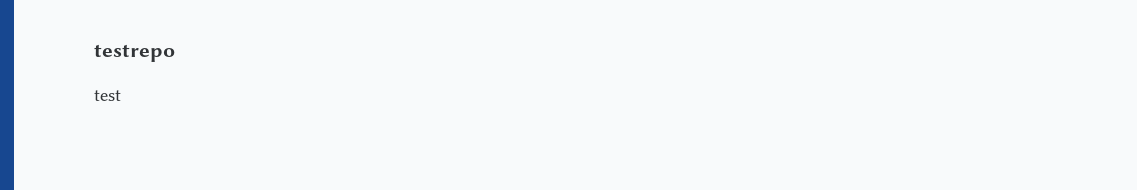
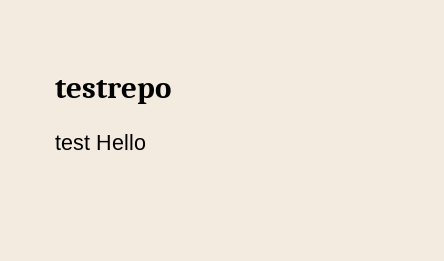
(121, 95) none -> [96,134,147,151] Hello

